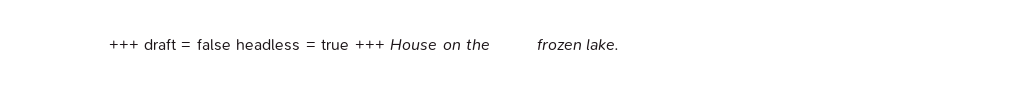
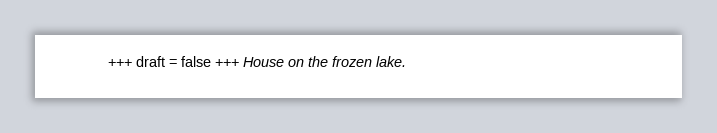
[236,39,350,51] headless = true -> (211, 61) none

